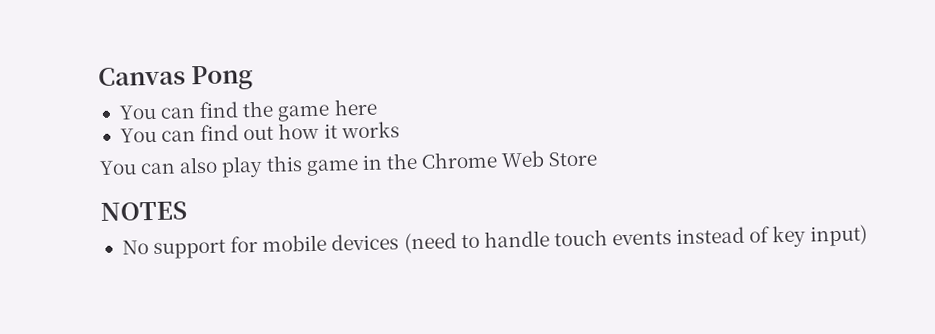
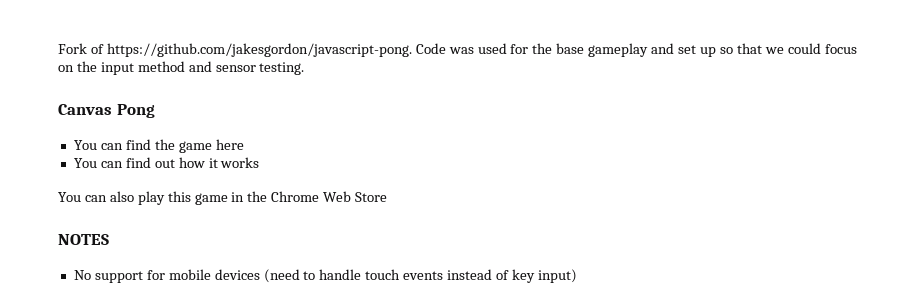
(98, 76) none -> [58,43,857,57] [58,61,305,75] Fork of https://github.com/jakesgordon/javascript-pong. Code was used for the base gameplay and set up so that we could focus on the input method and sensor testing. //

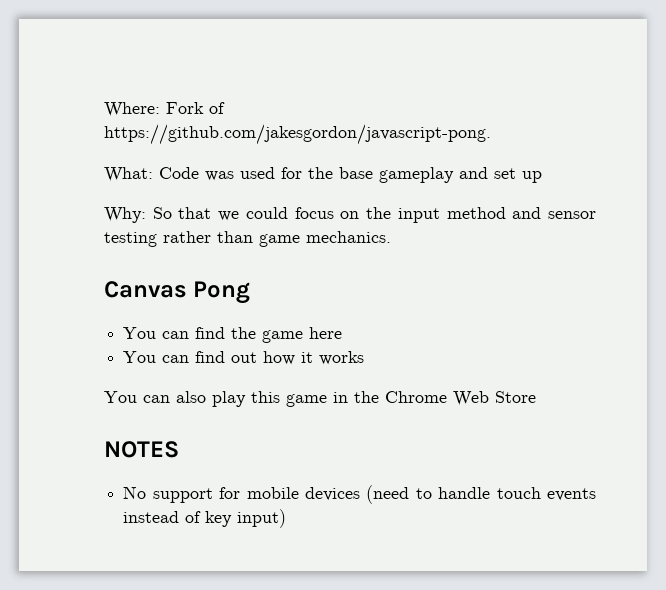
(58, 48) none -> [104,102,160,117] Where:
(412, 50) none -> [104,167,153,182] // What:
[719,47,733,54] so -> [104,207,172,223] // Why: So
[259,62,305,75] testing. -> [104,231,391,247] testing rather than game mechanics.

